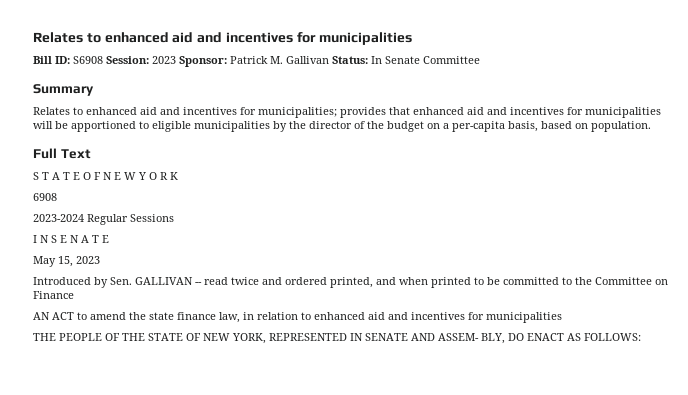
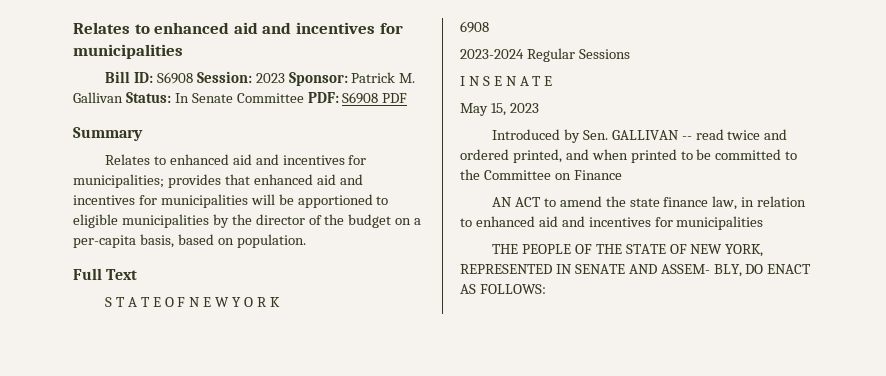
(480, 60) none -> [307,92,408,104] PDF: S6908 PDF

